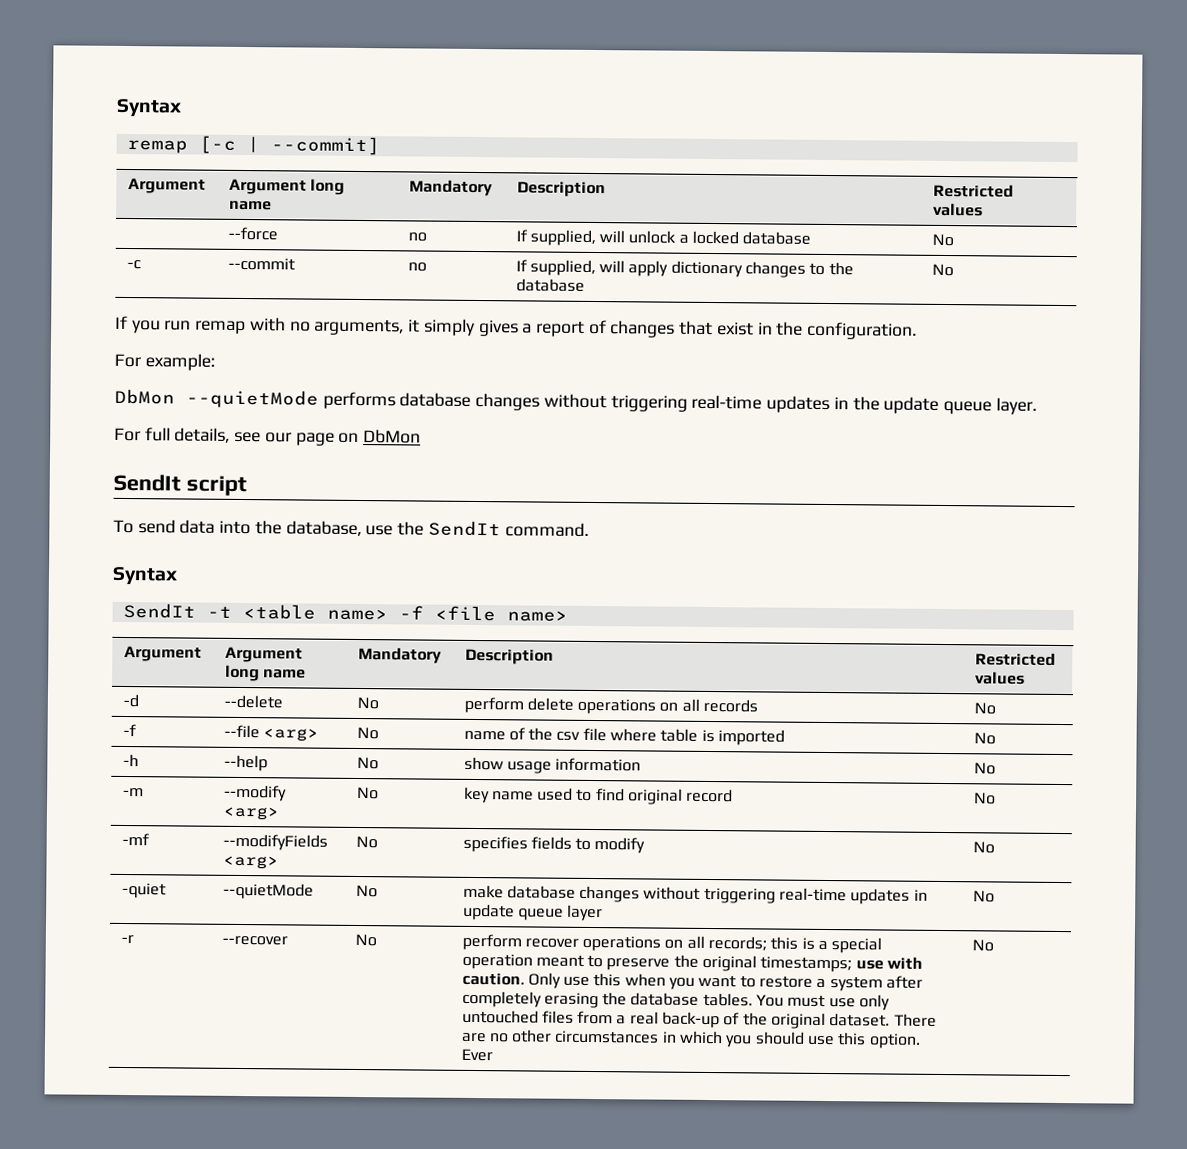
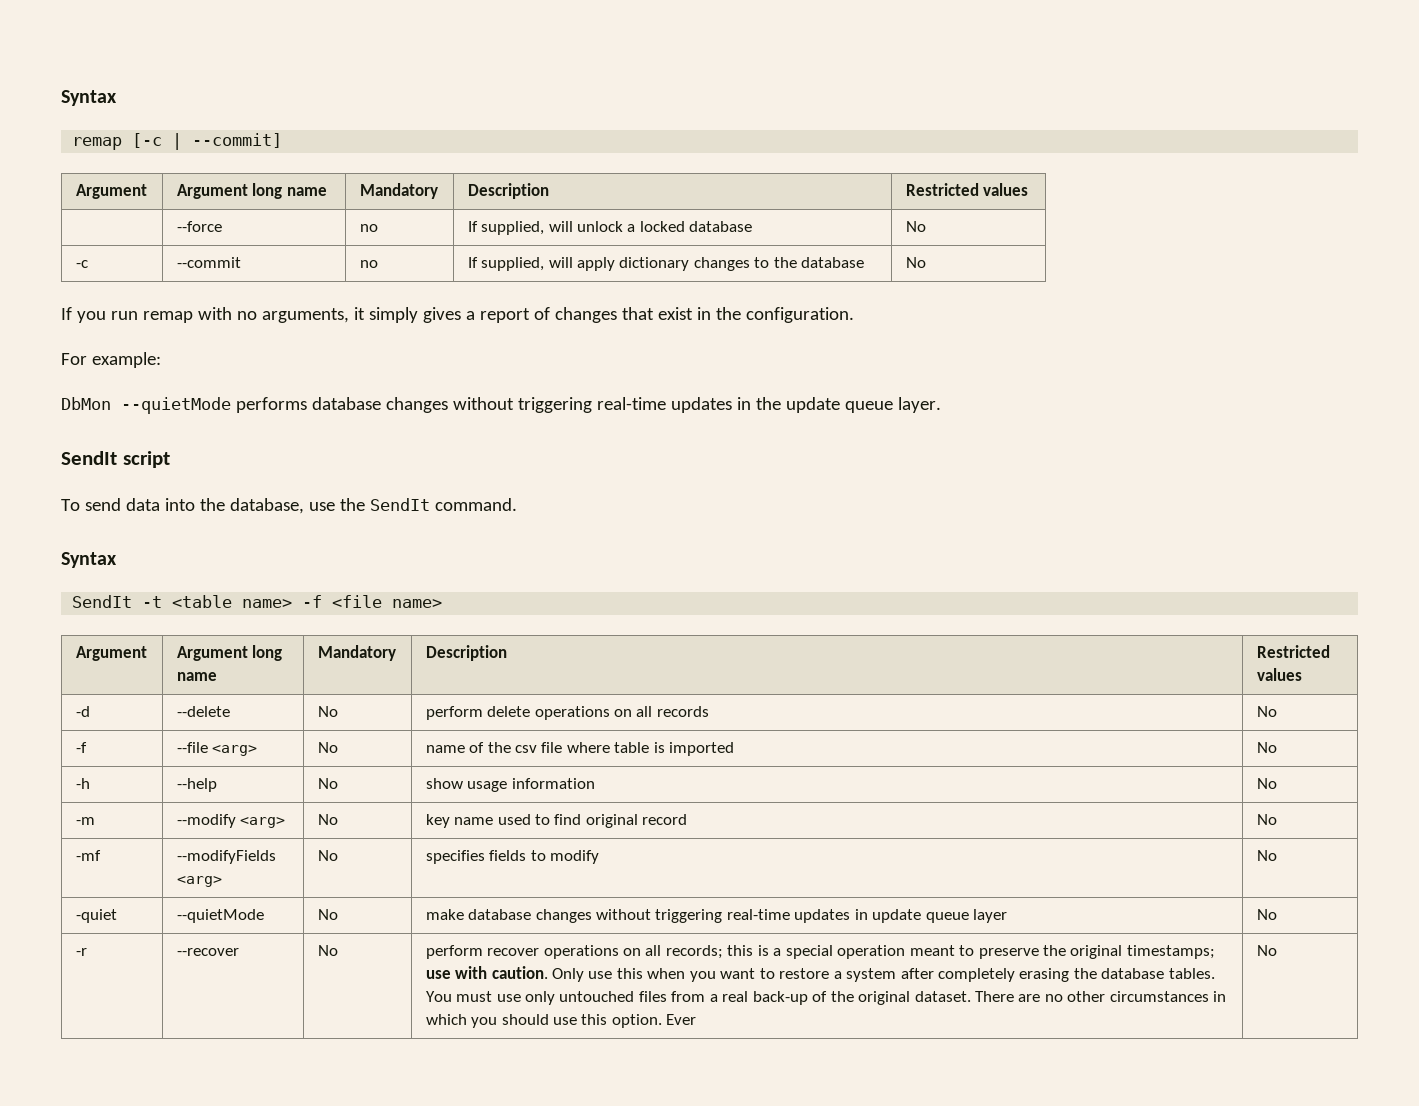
[114,427,422,446] // For full details, see our page on DbMon -> (941, 405) none

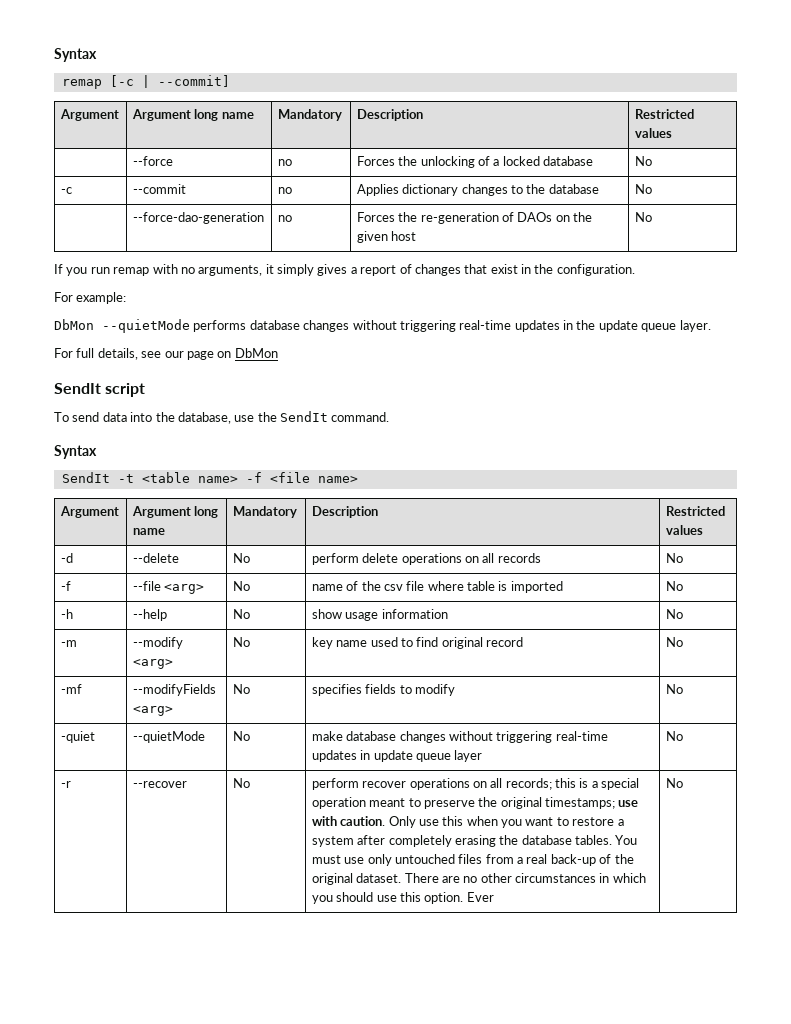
[467,221,624,235] If supplied, will unlock -> [356,156,490,168] Forces the unlocking of
[467,257,616,271] If supplied, will apply -> [356,184,399,196] Applies
(926, 262) none -> [132,212,264,224] [277,215,292,222] [356,212,592,224] [356,231,417,243] [634,212,652,222] // | --force-dao-generation | no | Forces the re-generation of DAOs on the given host | No
(941, 405) none -> [54,348,278,360] // For full details, see our page on DbMon

